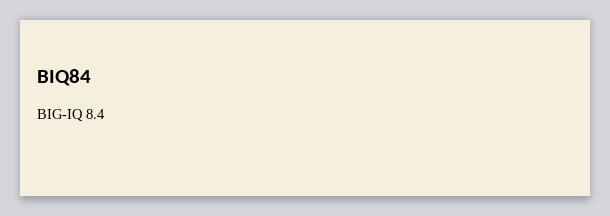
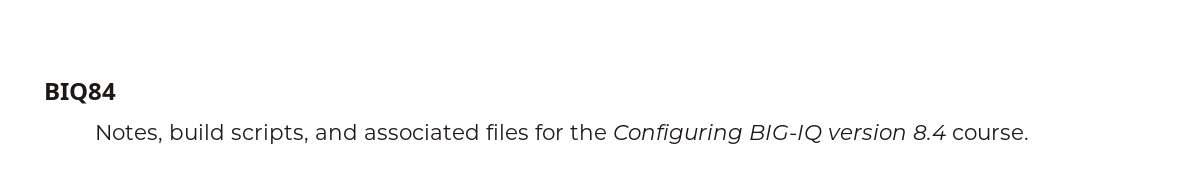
[37,109,105,121] BIG-IQ 8.4 -> [95,124,1030,144] Notes, build scripts, and associated files for the Configuring BIG-IQ version 8.4 course.

